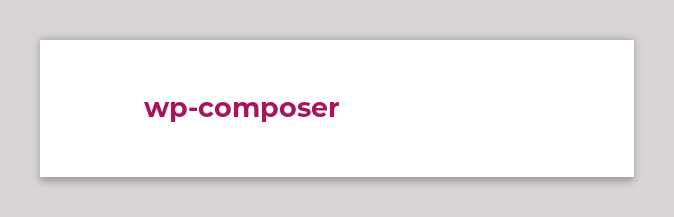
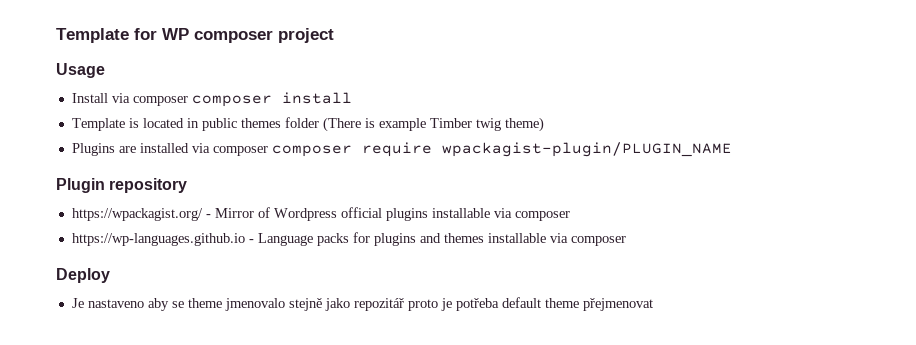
[144,102,340,122] wp-composer -> [56,28,334,43] [56,63,105,78] [71,92,352,107] [71,117,544,132] [71,142,732,157] [56,178,188,193] [71,207,570,221] [71,232,626,246] [56,268,110,283] [71,297,653,311] Template for WP composer project // Usage // Install via composer composer install // Template is located in public themes folder (There is example Timber twig theme) // Plugins are installed via composer composer require wpackagist-plugin/PLUGIN_NAME // Plugin repository // https://wpackagist.org/ - Mirror of Wordpress official plugins installable via composer // https://wp-languages.github.io - Language packs for plugins and themes installable via composer // Deploy // Je nastaveno aby se theme jmenovalo stejně jako repozitář proto je potřeba default theme přejmenovat

